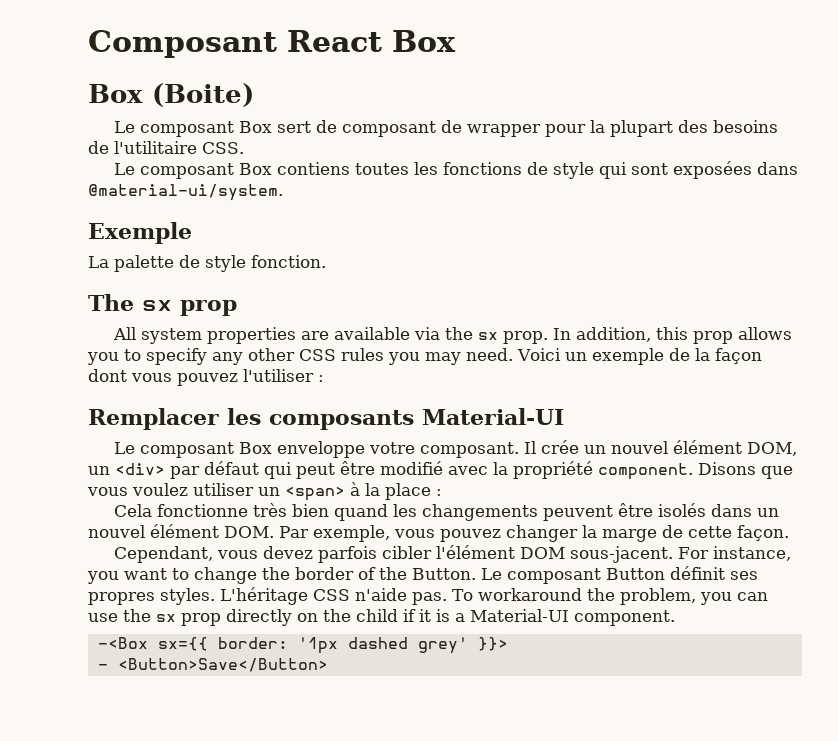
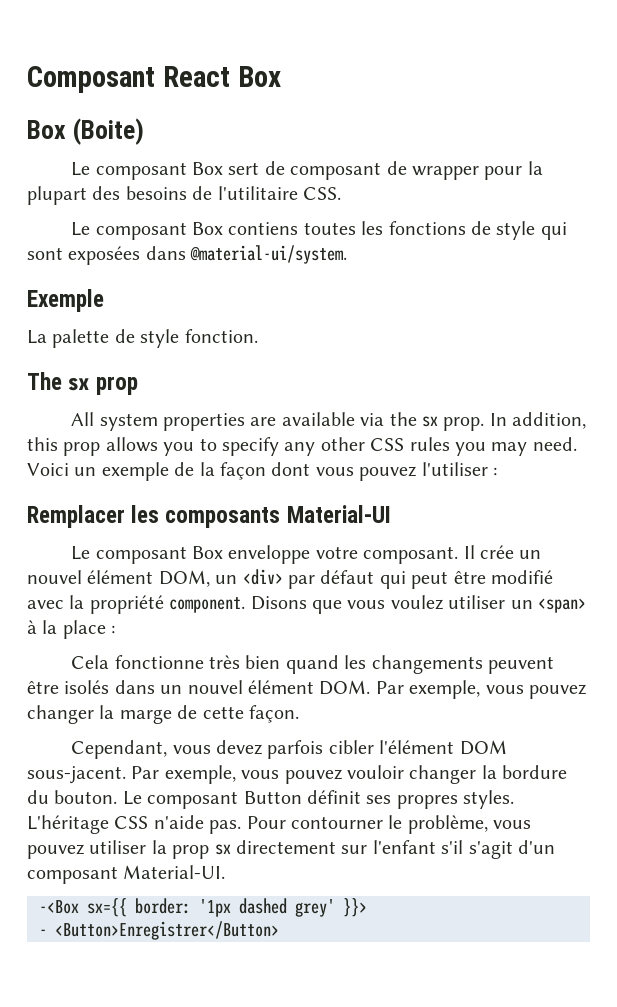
[678,546,792,561] [87,567,476,584] For instance, you want to change the border of the Button. -> [131,765,568,784] [27,790,118,804] Par exemple, vous pouvez vouloir changer la bordure du bouton.
[452,588,768,605] [88,609,675,626] To workaround the problem, you can use the sx prop directly on the child if it is a Material-UI component. -> [246,815,532,834] [27,840,555,859] [27,865,226,884] Pour contourner le problème, vous pouvez utiliser la prop sx directement sur l'enfant s'il s'agit d'un composant Material-UI.
[117,658,328,672] <Button>Save</Button> -> [55,921,279,940] <Button>Enregistrer</Button>

